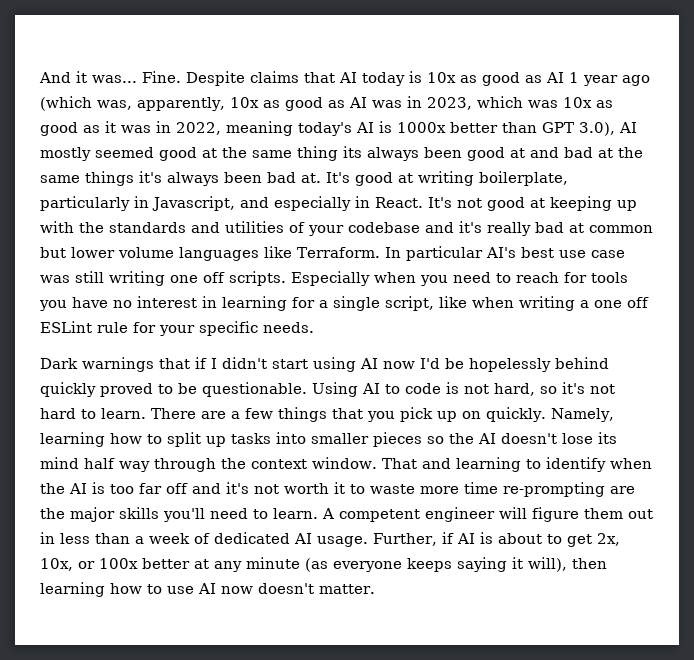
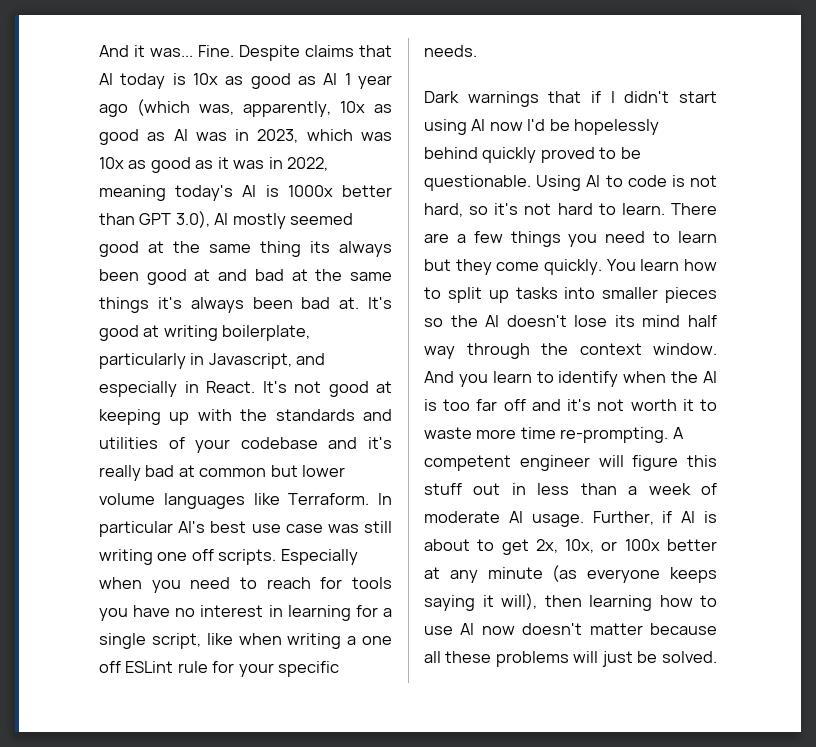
[332,407,614,422] [40,432,105,447] that you pick up on quickly. Namely, learning -> [568,231,717,247] [424,259,680,275] you need to learn but they come quickly. You learn
[381,457,521,472] That and learning -> [424,371,532,387] And you learn
[503,482,635,497] [40,507,318,522] re-prompting are the major skills you'll need to learn. -> [560,427,669,443] re-prompting.
[584,508,623,519] them -> [687,455,717,467] [424,483,462,495] this stuff
[214,532,290,544] dedicated -> [424,511,500,523] moderate
[319,584,375,594] matter. -> [589,623,717,635] [424,651,717,667] matter because all these problems will just be solved.

